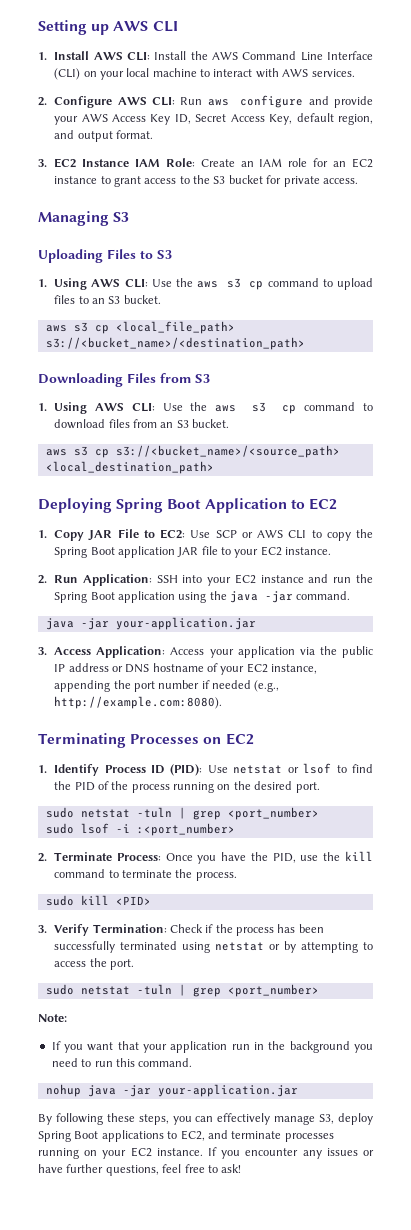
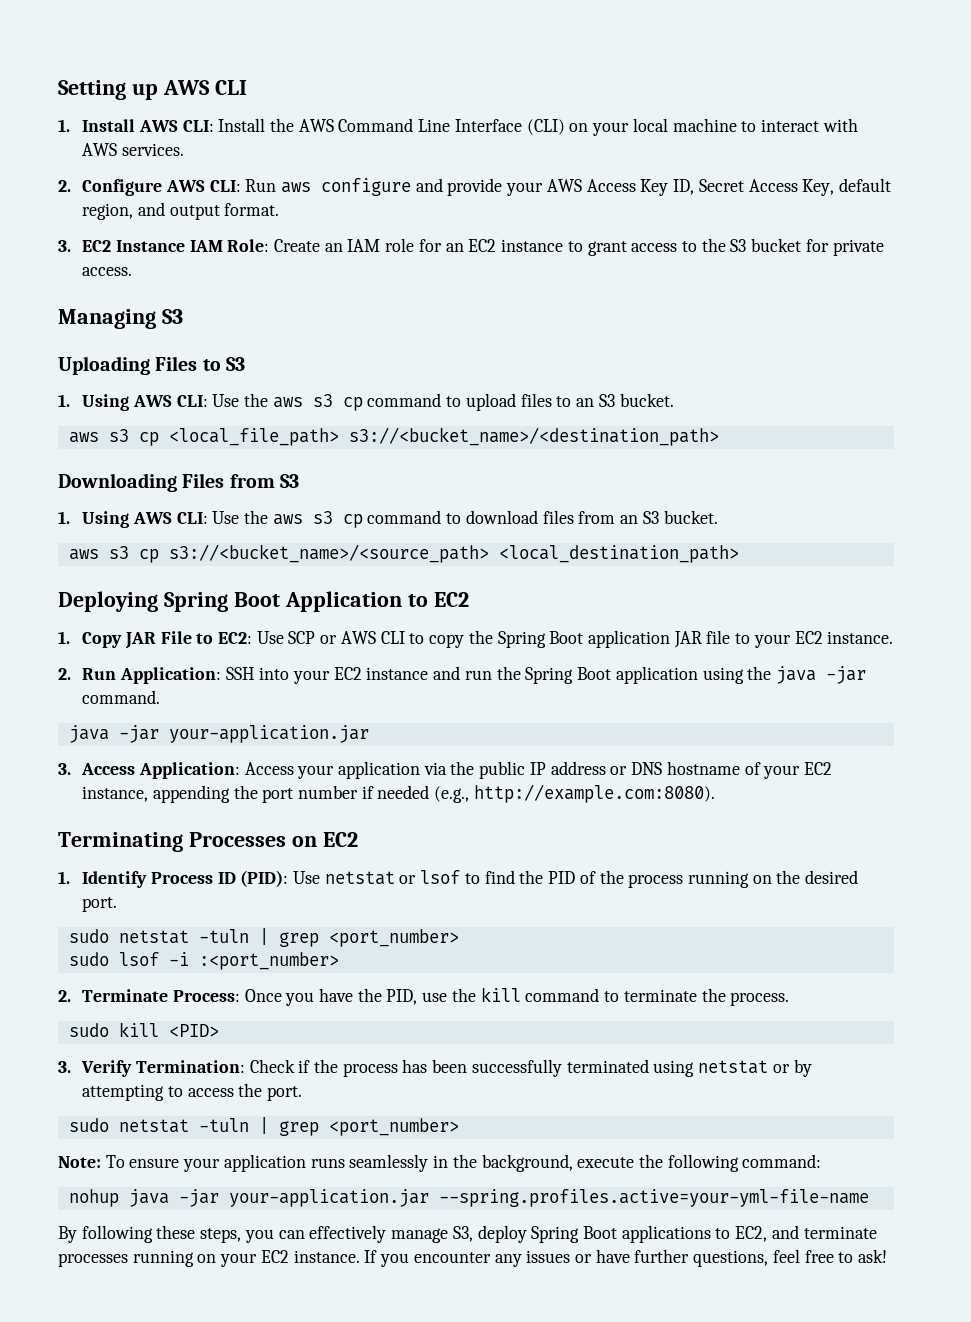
[51,1041,373,1053] [51,1058,193,1067] // If you want that your application run in the background you need to run this command. -> [105,1154,822,1172] To ensure your application runs seamlessly in the background, execute the following command:
(298, 1090) none -> [438,1189,869,1207] --spring.profiles.active=your-yml-file-name

